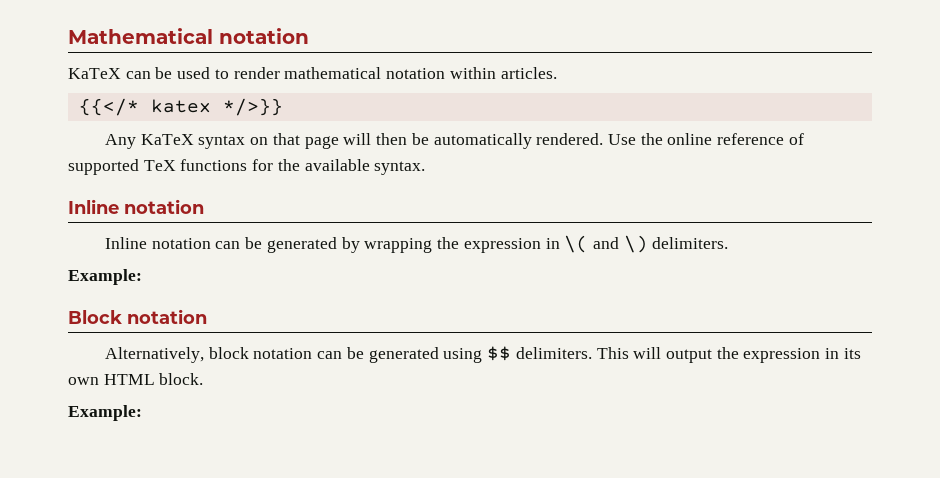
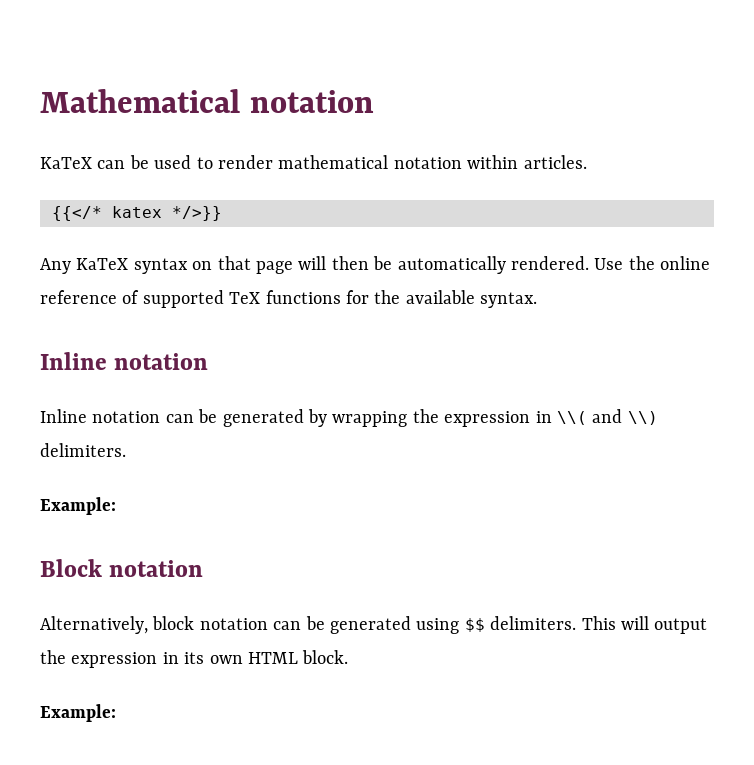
[564,235,648,253] \( and \) -> [556,409,658,425] \\( and \\)

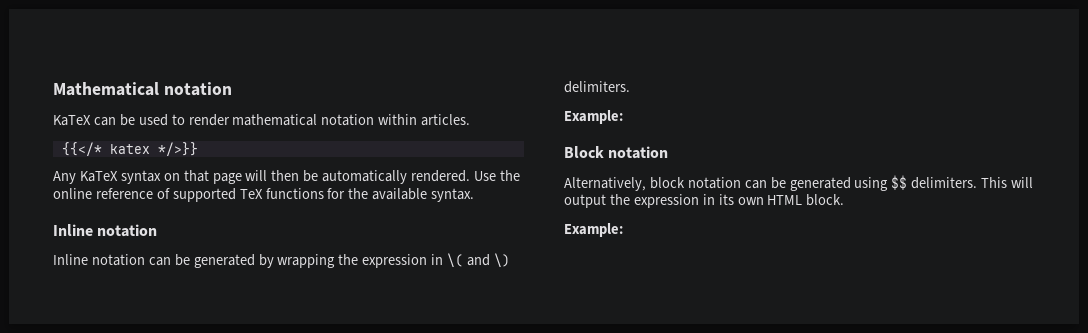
[556,409,658,425] \\( and \\) -> [447,253,510,267] \( and \)

